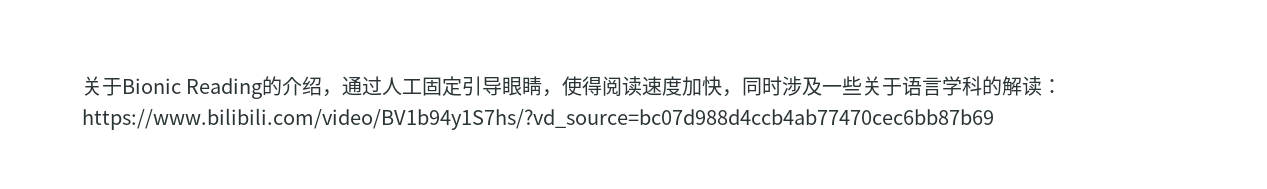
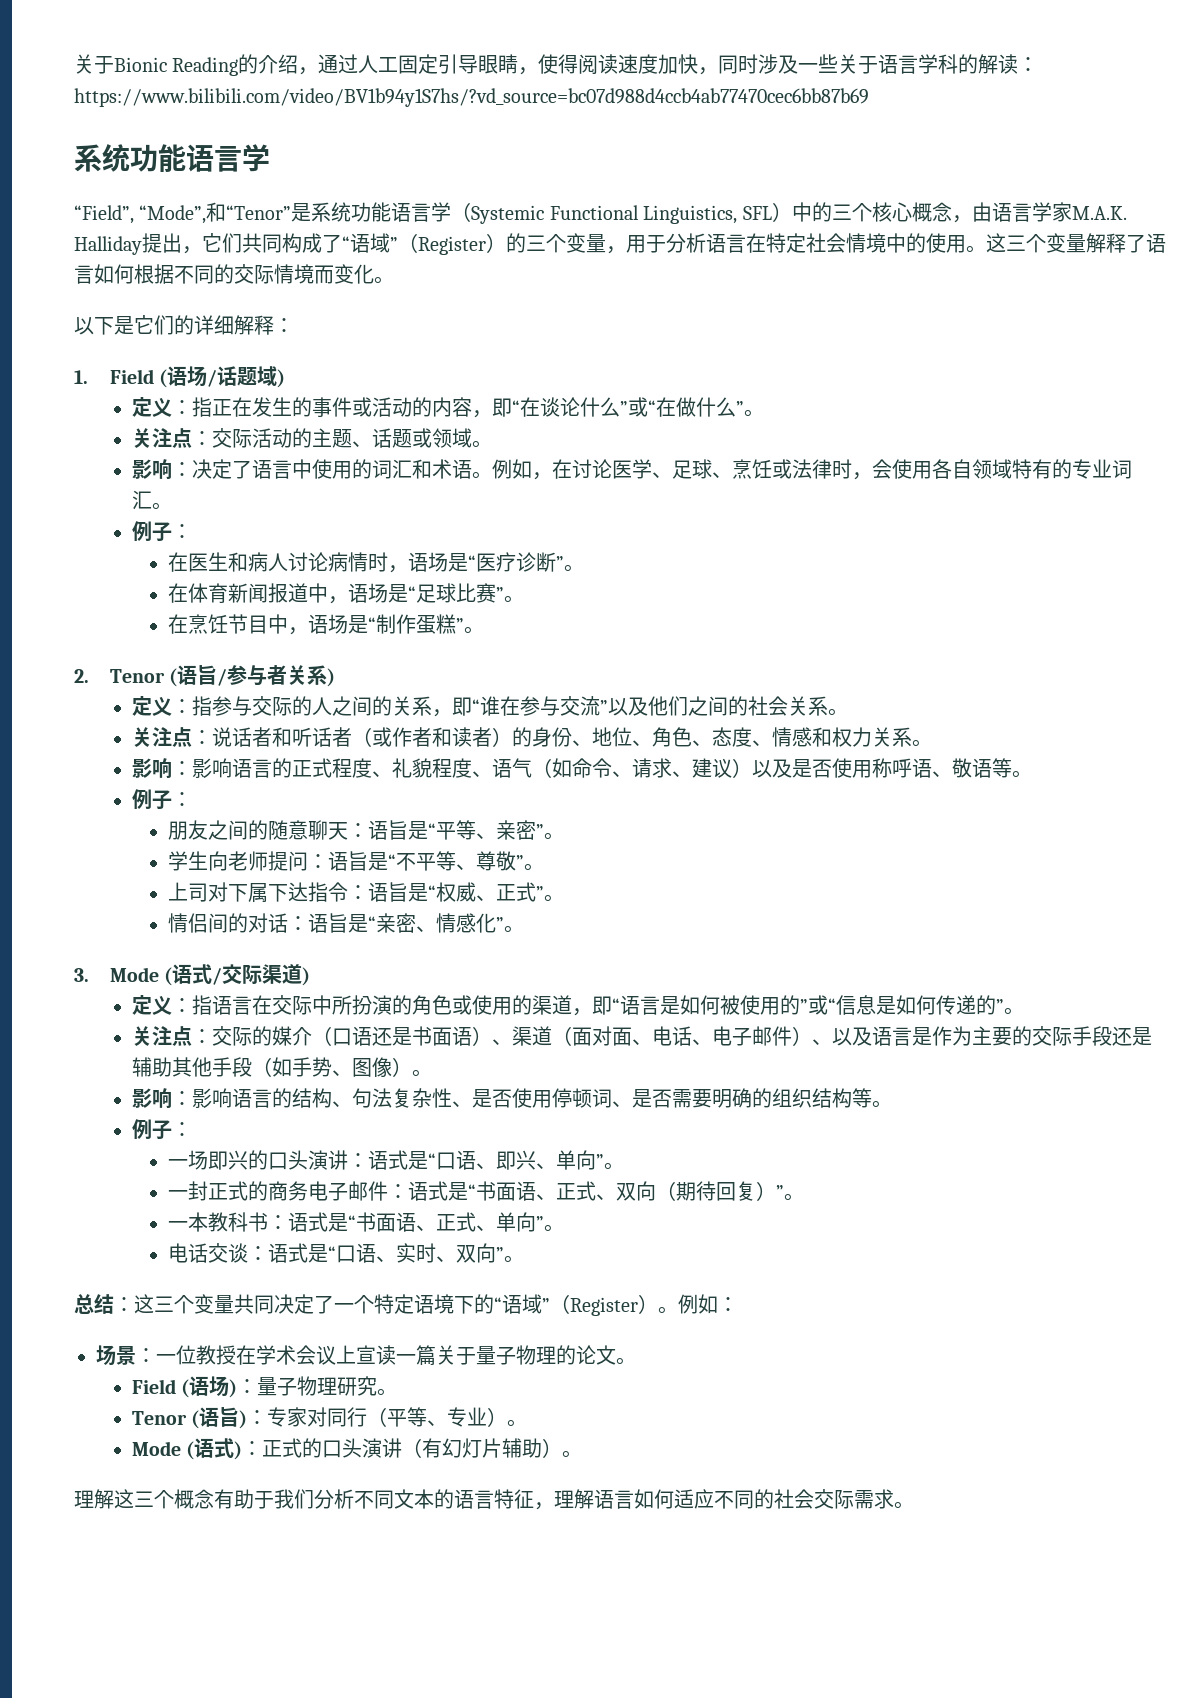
(994, 119) none -> [74,144,270,172] [74,202,1127,224] [74,233,1166,255] [74,264,394,284] [74,315,294,335] [74,366,286,388] [132,397,765,418] [132,428,493,448] [132,459,1133,480] [132,490,173,510] [132,521,193,542] [168,552,585,573] [168,583,525,604] [168,614,485,635] [74,665,336,687] [132,696,849,717] [132,727,933,747] [132,758,1033,779] [132,789,193,810] [168,820,565,840] [168,851,545,871] [168,882,565,903] [168,913,525,933] [74,964,311,986] [132,995,1025,1016] [132,1026,1153,1046] [132,1057,433,1077] [132,1088,893,1109] [132,1119,193,1140] [168,1150,625,1170] [168,1181,805,1201] [168,1212,565,1232] [168,1243,525,1263] [74,1294,738,1316] [96,1345,636,1366] [132,1376,398,1398] [132,1407,528,1429] [132,1438,583,1460] [74,1489,914,1510] // 系统功能语言学 // “Field”, “Mode”,和“Tenor”是系统功能语言学（Systemic Functional Linguistics, SFL）中的三个核心概念，由语言学家M.A.K. Halliday提出，它们共同构成了“语域”（Register）的三个变量，用于分析语言在特定社会情境中的使用。这三个变量解释了语言如何根据不同的交际情境而变化。 // 以下是它们的详细解释： // 1. Field (语场/话题域) // 定义：指正在发生的事件或活动的内容，即“在谈论什么”或“在做什么”。 // 关注点：交际活动的主题、话题或领域。 // 影响：决定了语言中使用的词汇和术语。例如，在讨论医学、足球、烹饪或法律时，会使用各自领域特有的专业词汇。 // 例子： // 在医生和病人讨论病情时，语场是“医疗诊断”。 // 在体育新闻报道中，语场是“足球比赛”。 // 在烹饪节目中，语场是“制作蛋糕”。 // 2. Tenor (语旨/参与者关系) // 定义：指参与交际的人之间的关系，即“谁在参与交流”以及他们之间的社会关系。 // 关注点：说话者和听话者（或作者和读者）的身份、地位、角色、态度、情感和权力关系。 // 影响：影响语言的正式程度、礼貌程度、语气（如命令、请求、建议）以及是否使用称呼语、敬语等。 // 例子： // 朋友之间的随意聊天：语旨是“平等、亲密”。 // 学生向老师提问：语旨是“不平等、尊敬”。 // 上司对下属下达指令：语旨是“权威、正式”。 // 情侣间的对话：语旨是“亲密、情感化”。 // 3. Mode (语式/交际渠道) // 定义：指语言在交际中所扮演的角色或使用的渠道，即“语言是如何被使用的”或“信息是如何传递的”。 // 关注点：交际的媒介（口语还是书面语）、渠道（面对面、电话、电子邮件）、以及语言是作为主要的交际手段还是辅助其他手段（如手势、图像）。 // 影响：影响语言的结构、句法复杂性、是否使用停顿词、是否需要明确的组织结构等。 // 例子： // 一场即兴的口头演讲：语式是“口语、即兴、单向”。 // 一封正式的商务电子邮件：语式是“书面语、正式、双向（期待回复）”。 // 一本教科书：语式是“书面语、正式、单向”。 // 电话交谈：语式是“口语、实时、双向”。 // 总结：这三个变量共同决定了一个特定语境下的“语域”（Register）。例如： // 场景：一位教授在学术会议上宣读一篇关于量子物理的论文。 // Field (语场)：量子物理研究。 // Tenor (语旨)：专家对同行（平等、专业）。 // Mode (语式)：正式的口头演讲（有幻灯片辅助）。 // 理解这三个概念有助于我们分析不同文本的语言特征，理解语言如何适应不同的社会交际需求。

